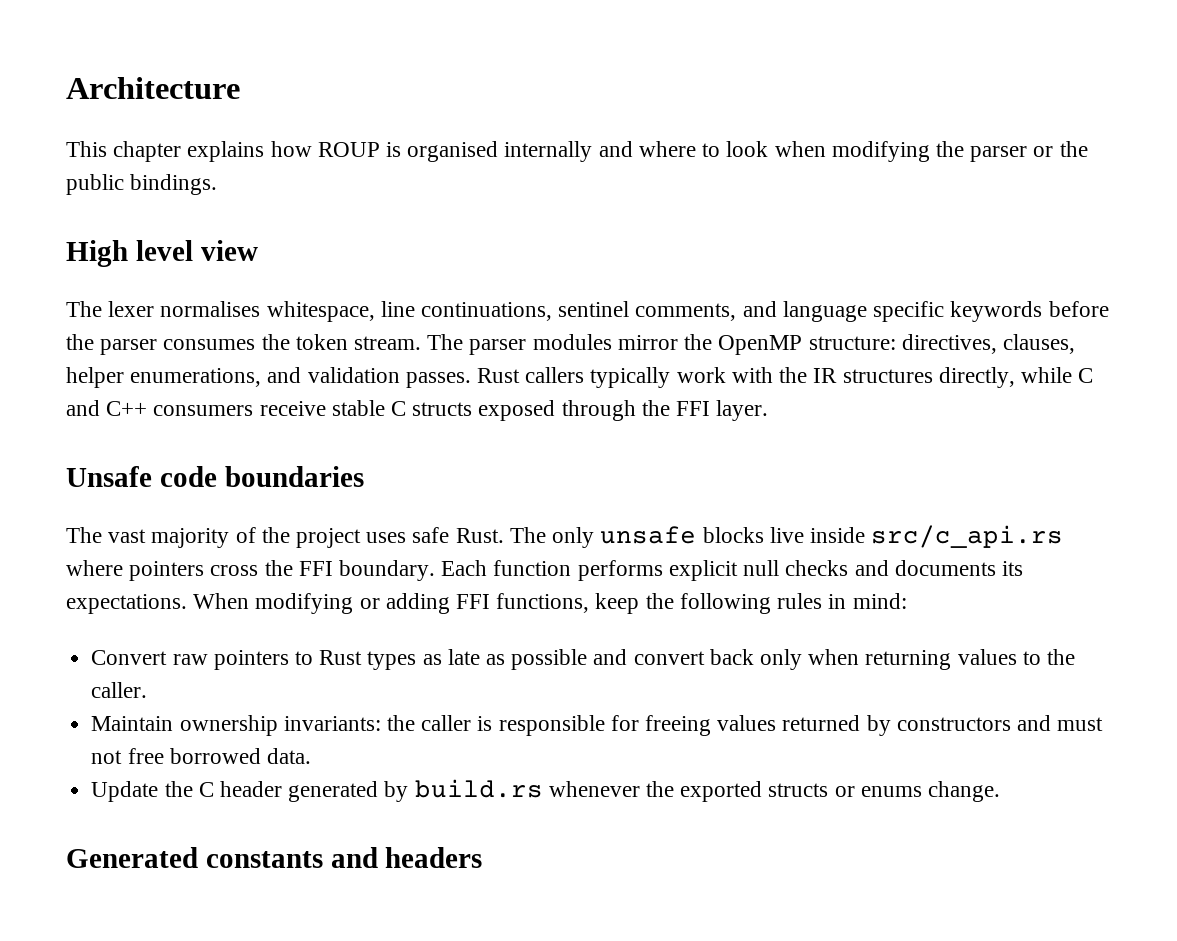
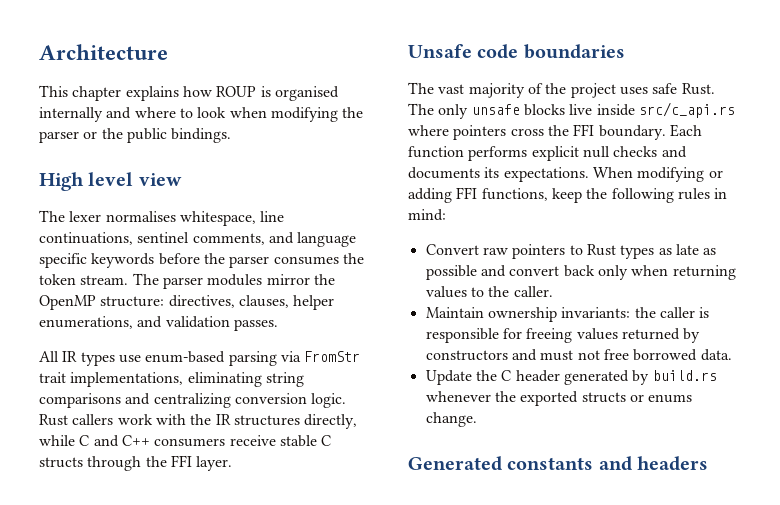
(471, 380) none -> [39,351,361,366] [39,372,304,387] [39,393,347,408] // All IR types use enum-based parsing via FromStr trait implementations, eliminating string comparisons and centralizing conversion logic.
[590,367,671,388] typically -> (114, 419) none
[478,400,556,421] exposed -> (83, 462) none

